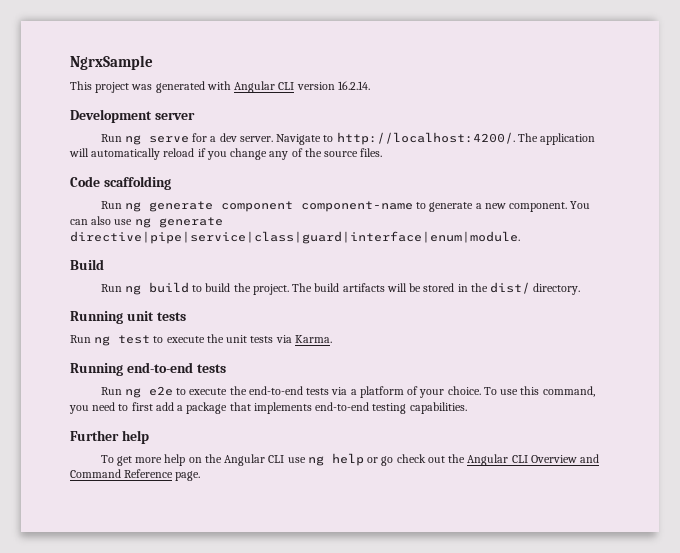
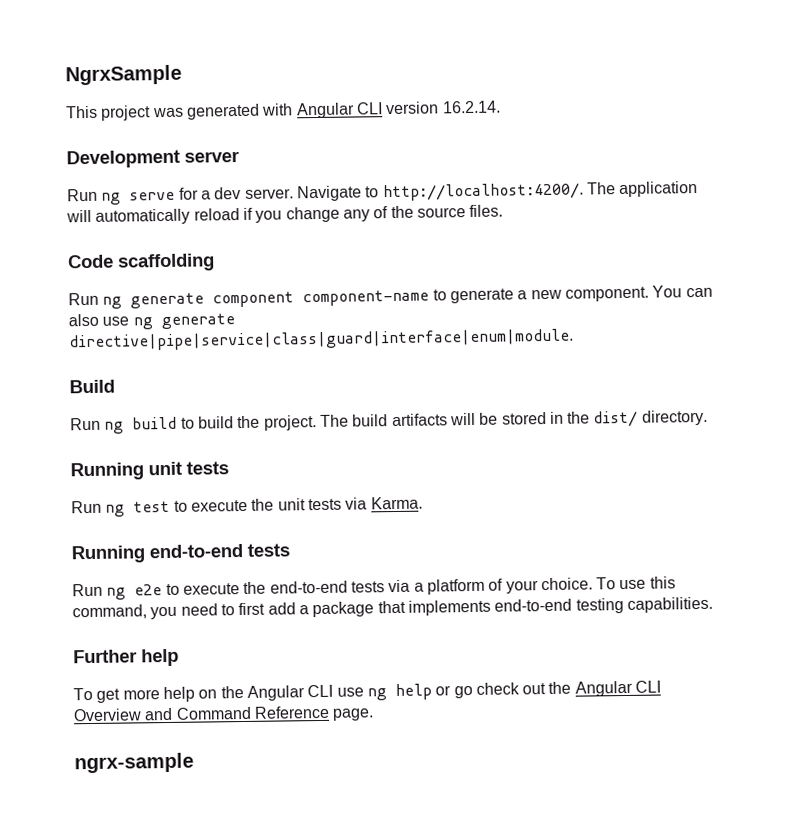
(201, 476) none -> [74,752,194,774] // ngrx-sample

